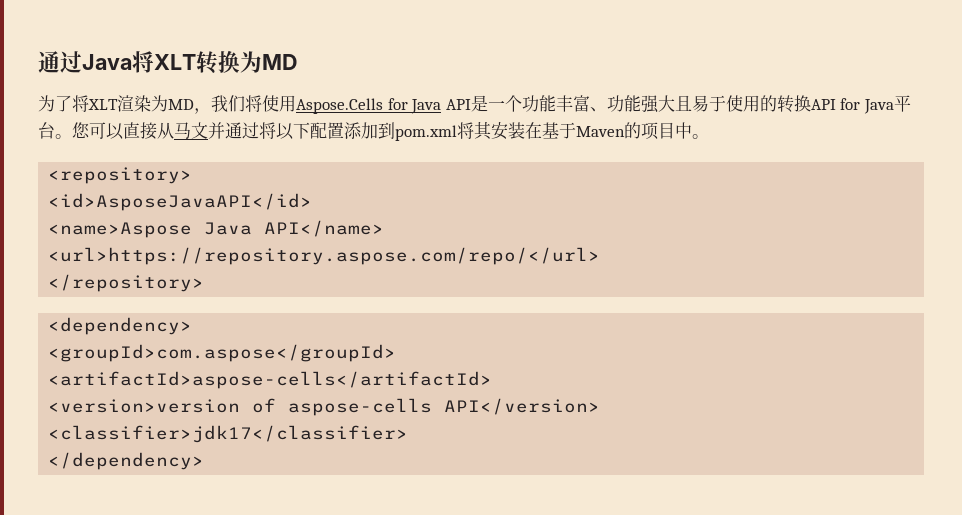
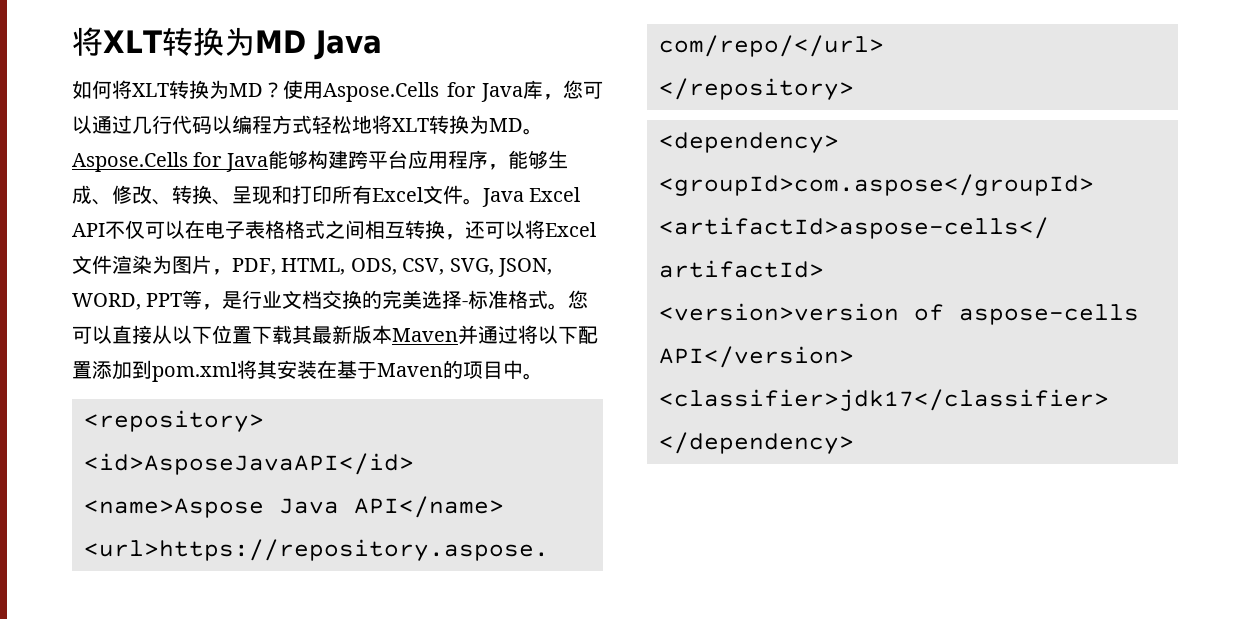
[38,50,298,74] [38,95,911,114] [38,122,208,140] 通过Java将XLT转换为MD // 为了将XLT渲染为MD，我们将使用Aspose.Cells for Java API是一个功能丰富、功能强大且易于使用的转换API for Java平台。您可以直接从马文 -> [72,27,382,60] [72,80,603,102] [72,115,543,135] [72,150,568,172] [72,185,581,207] [72,220,596,240] [72,255,552,277] [72,290,589,310] [72,325,458,344] 将XLT转换为MD Java // 如何将XLT转换为MD？使用Aspose.Cells for Java库，您可以通过几行代码以编程方式轻松地将XLT转换为MD。Aspose.Cells for Java能够构建跨平台应用程序，能够生成、修改、转换、呈现和打印所有Excel文件。Java Excel API不仅可以在电子表格格式之间相互转换，还可以将Excel文件渲染为图片，PDF, HTML, ODS, CSV, SVG, JSON, WORD, PPT等，是行业文档交换的完美选择-标准格式。您可以直接从以下位置下载其最新版本Maven

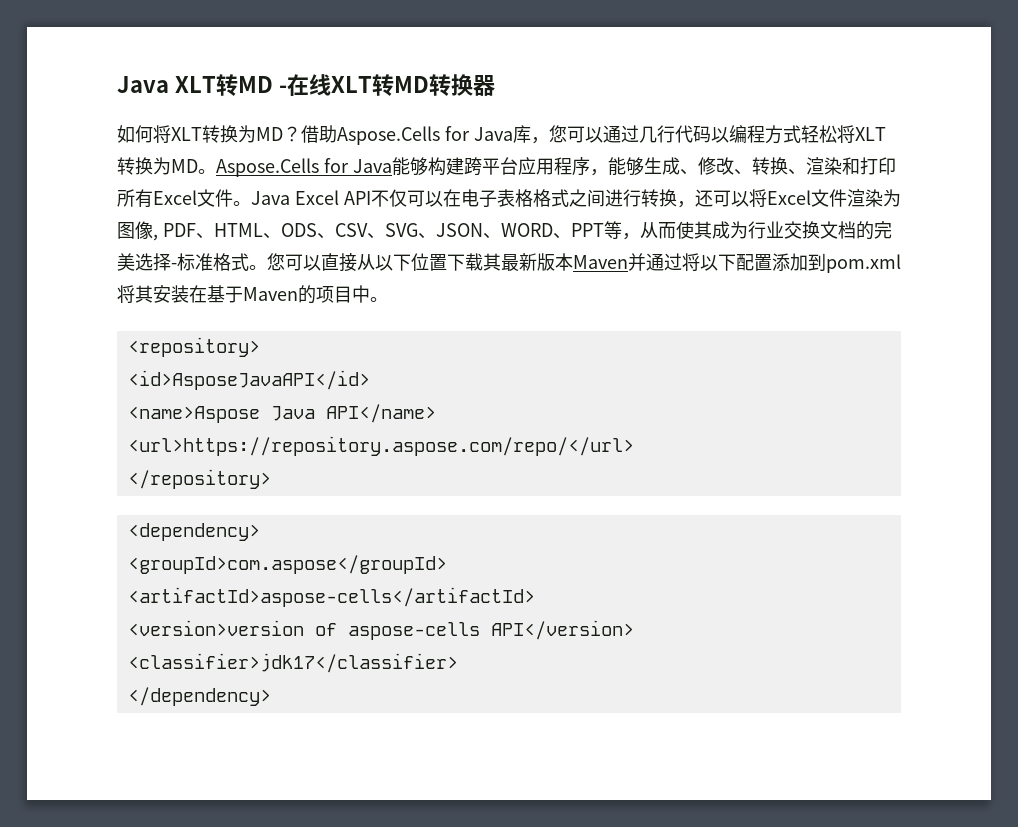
[72,27,382,60] 将XLT转换为MD Java -> [117,74,495,96] Java XLT转MD -在线XLT转MD转换器
[283,80,323,99] 使用 -> [301,125,337,143] 借助
[352,115,372,134] 地 -> (837, 134) none
[232,186,272,205] 呈现 -> [805,157,842,175] 渲染
[365,220,405,239] 相互 -> [604,189,641,207] 进行
[192,255,552,277] [72,290,363,310] 片，PDF, HTML, ODS, CSV, SVG, JSON, WORD, PPT等，是行业文档交换 -> [135,221,856,241] 像, PDF、HTML、ODS、CSV、SVG、JSON、WORD、PPT等，从而使其成为行业交换文档

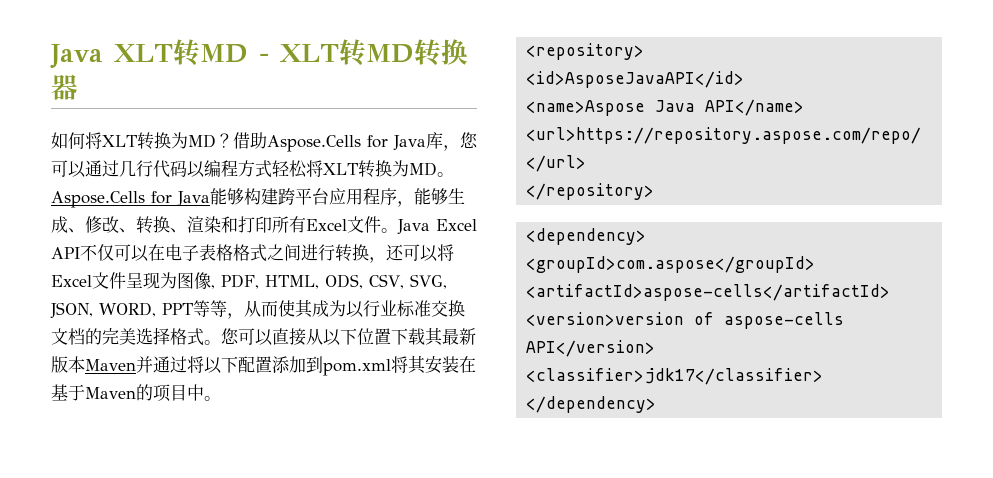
[286,74,331,96] 在线 -> (269, 57) none
[846,189,883,207] 渲染 -> [126,272,160,289] 呈现
[162,223,604,239] PDF、HTML、ODS、CSV、SVG、JSON、WORD、PPT -> [221,274,447,289] [50,300,210,318] PDF, HTML, ODS, CSV, SVG, JSON, WORD, PPT等
[747,221,784,239] 行业 -> [346,300,431,318] 以行业标准
[171,253,213,271] -标准 -> (170, 336) none

